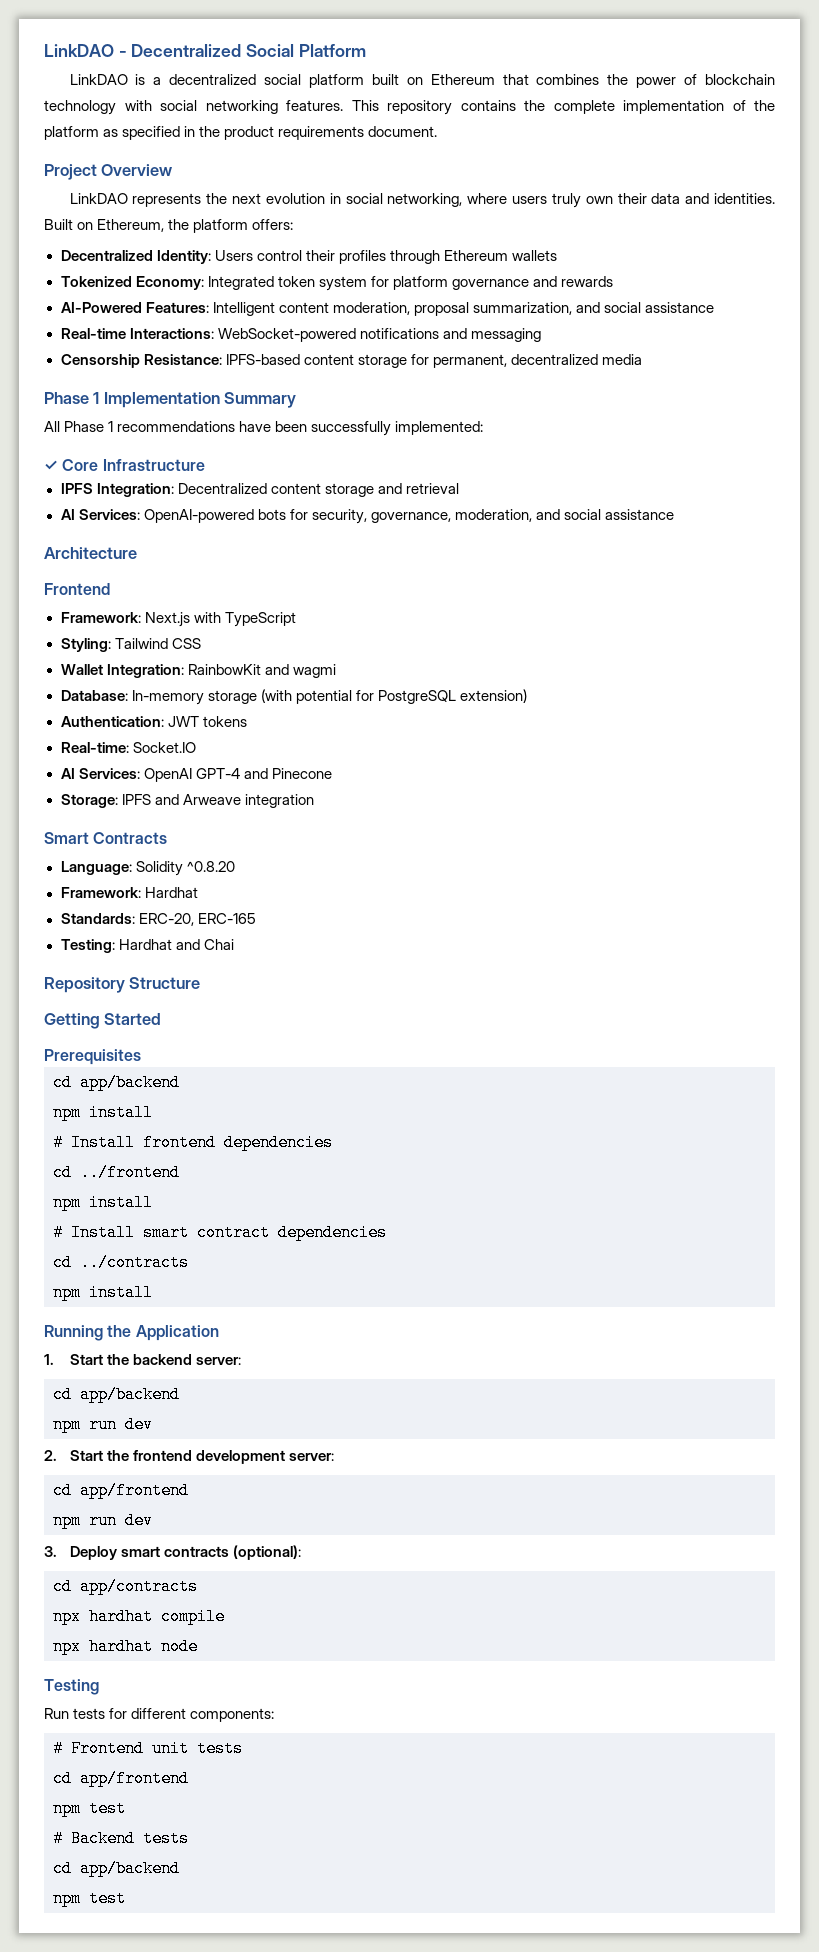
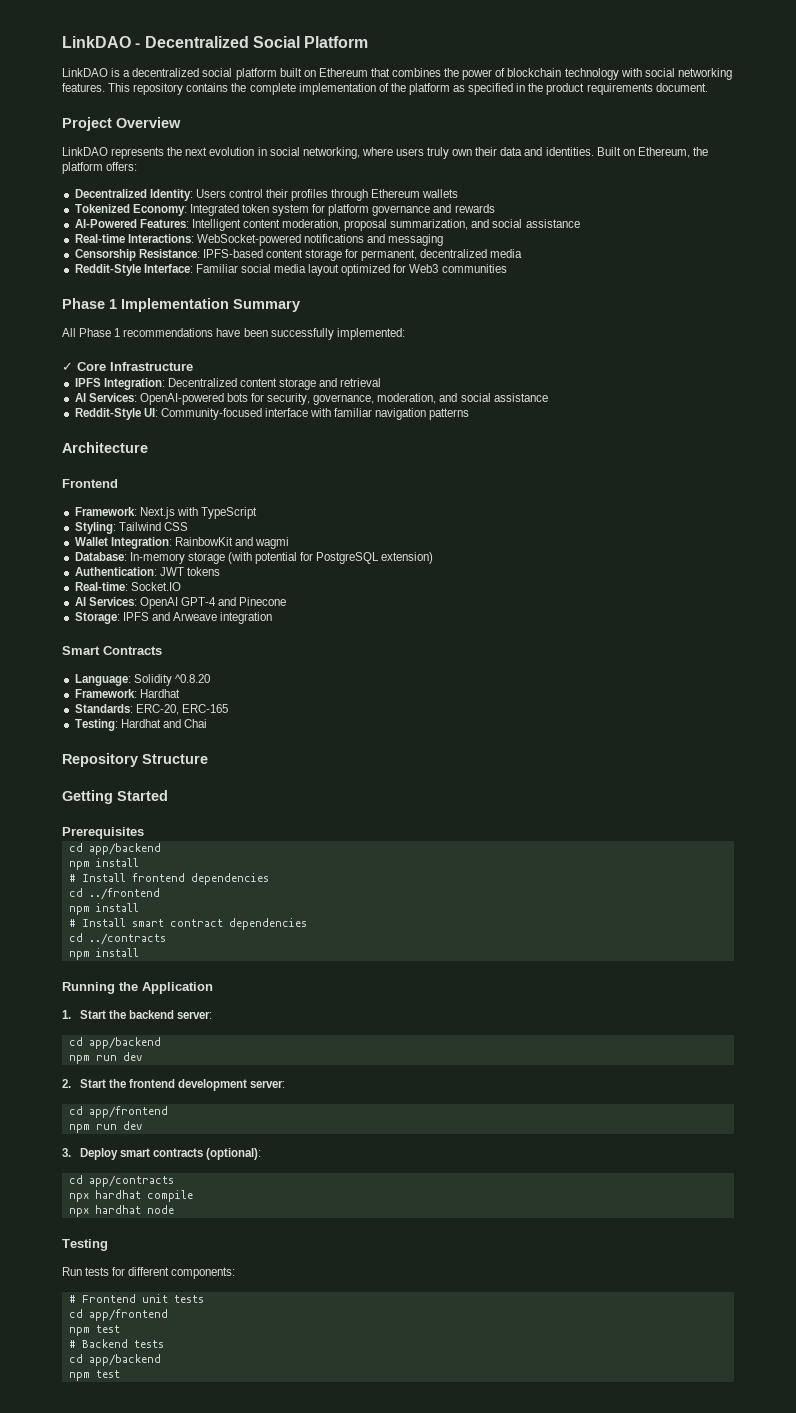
(642, 359) none -> [74,264,507,276] // Reddit-Style Interface: Familiar social media layout optimized for Web3 communities
(674, 514) none -> [74,408,470,420] // Reddit-Style UI: Community-focused interface with familiar navigation patterns

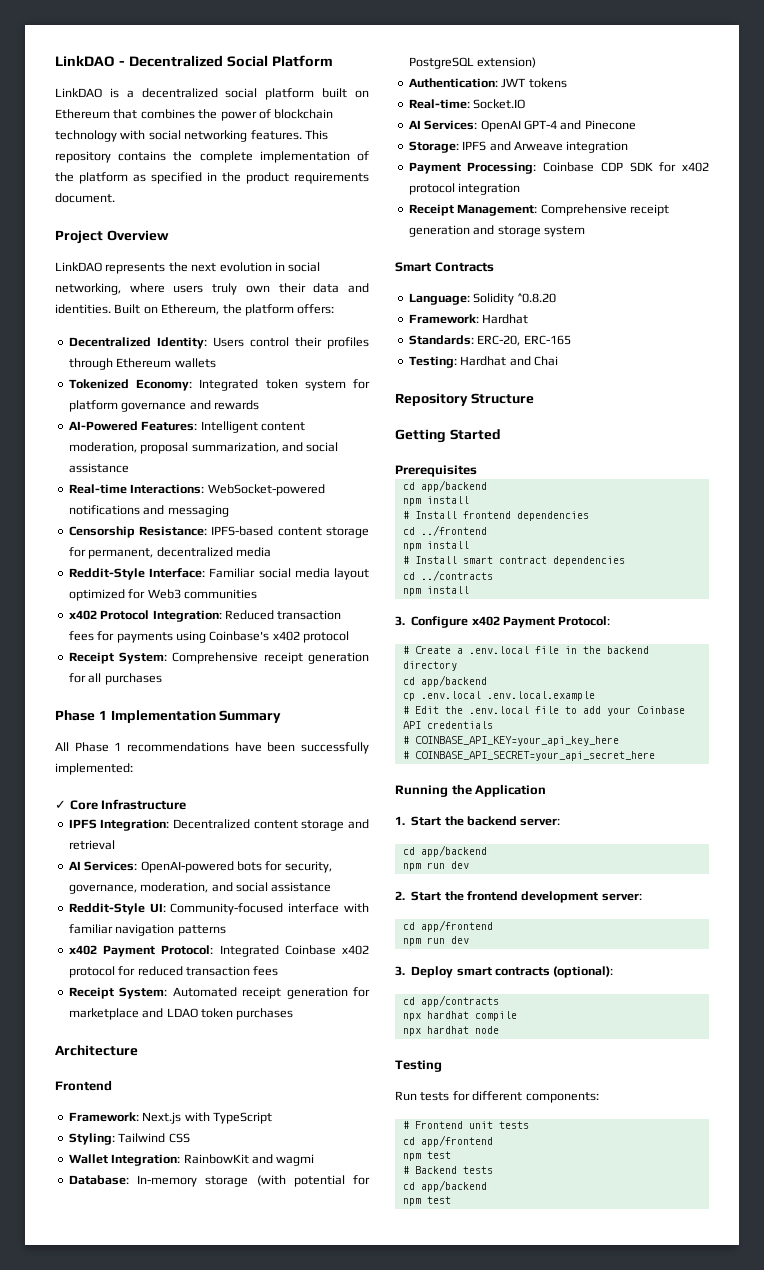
(507, 268) none -> [68,610,342,622] [68,631,349,643] [68,652,369,664] [68,673,162,685] // x402 Protocol Integration: Reduced transaction fees for payments using Coinbase's x402 protocol // Receipt System: Comprehensive receipt generation for all purchases
(470, 414) none -> [68,945,369,957] [68,966,279,978] [68,987,370,999] [68,1008,294,1020] // x402 Payment Protocol: Integrated Coinbase x402 protocol for reduced transaction fees // Receipt System: Automated receipt generation for marketplace and LDAO token purchases
(273, 618) none -> [408,162,709,174] [408,183,521,195] [408,204,669,216] [408,225,585,237] // Payment Processing: Coinbase CDP SDK for x402 protocol integration // Receipt Management: Comprehensive receipt generation and storage system
(139, 952) none -> [395,616,611,628] [402,646,649,654] [402,661,457,671] [402,675,487,687] [402,691,595,701] [402,706,685,716] [402,721,493,729] [402,736,619,746] [402,751,655,761] // 3. Configure x402 Payment Protocol: // # Create a .env.local file in the backend directory // cd app/backend // cp .env.local .env.local.example // # Edit the .env.local file to add your Coinbase API credentials // # COINBASE_API_KEY=your_api_key_here // # COINBASE_API_SECRET=your_api_secret_here

